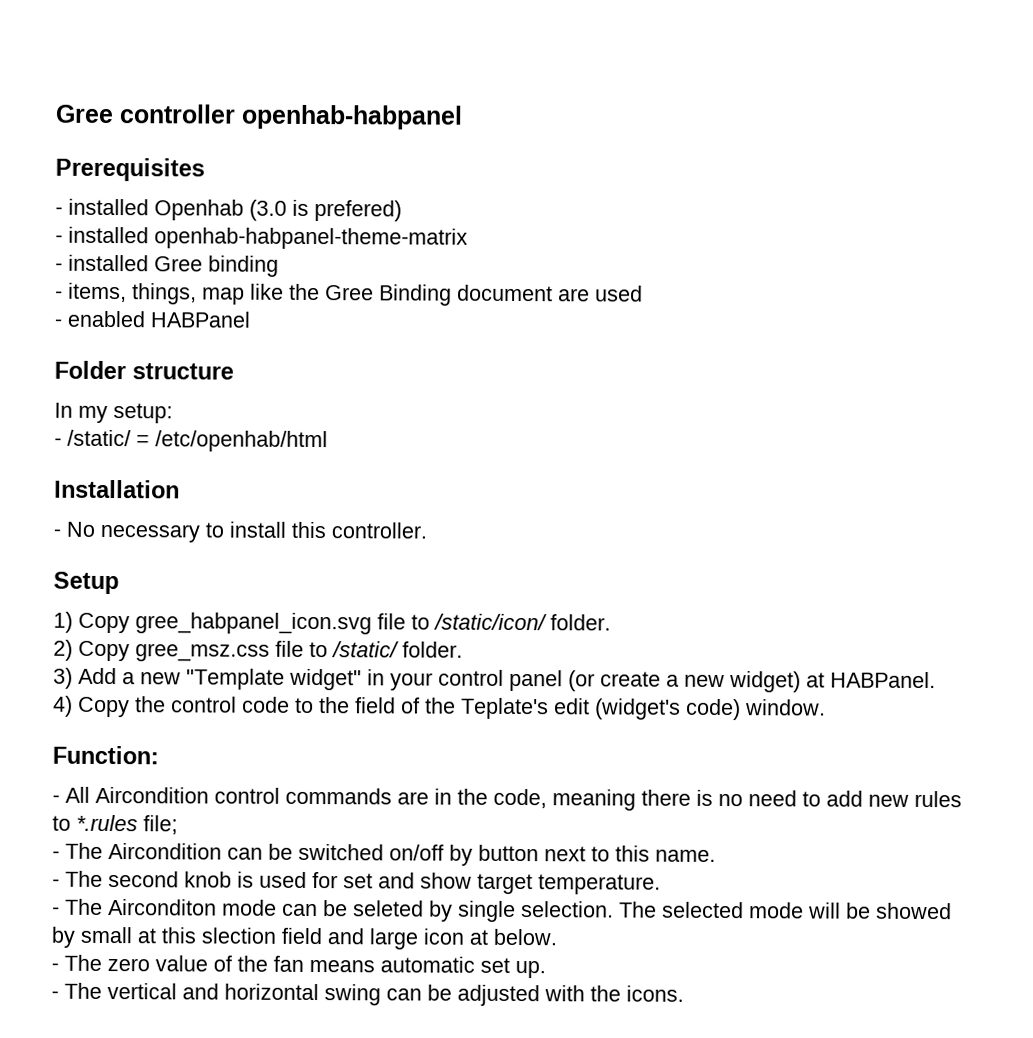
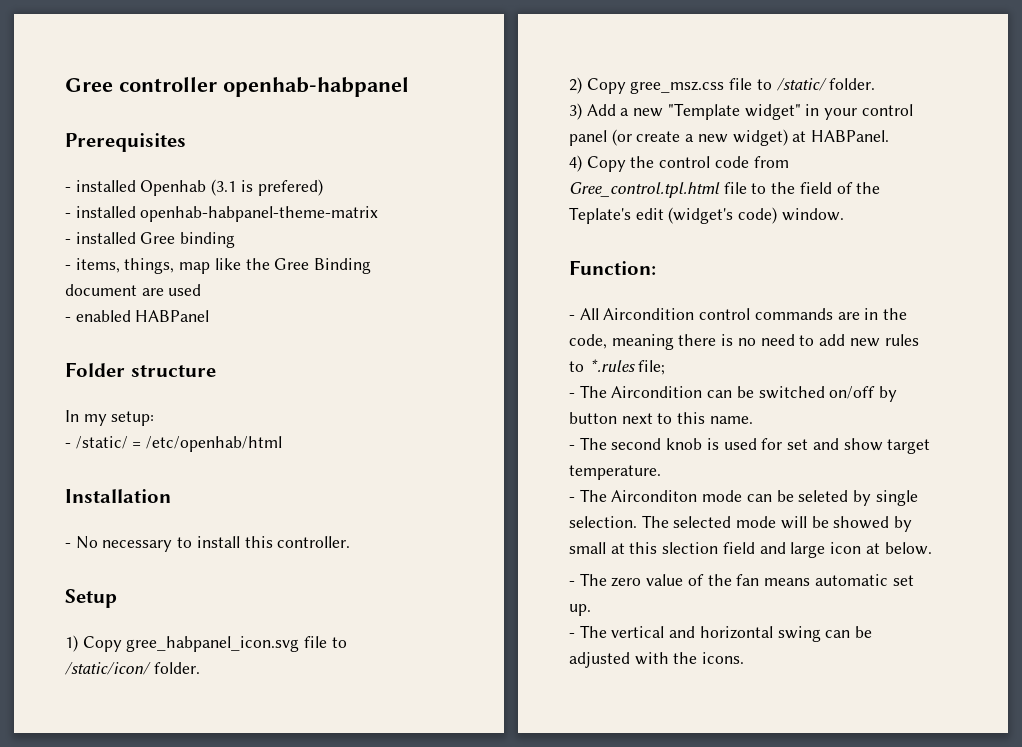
[249,199,287,221] (3.0 -> [211,179,237,196] (3.1
(290, 704) none -> [753,156,789,168] [569,182,747,198] from Gree_control.tpl.html file

